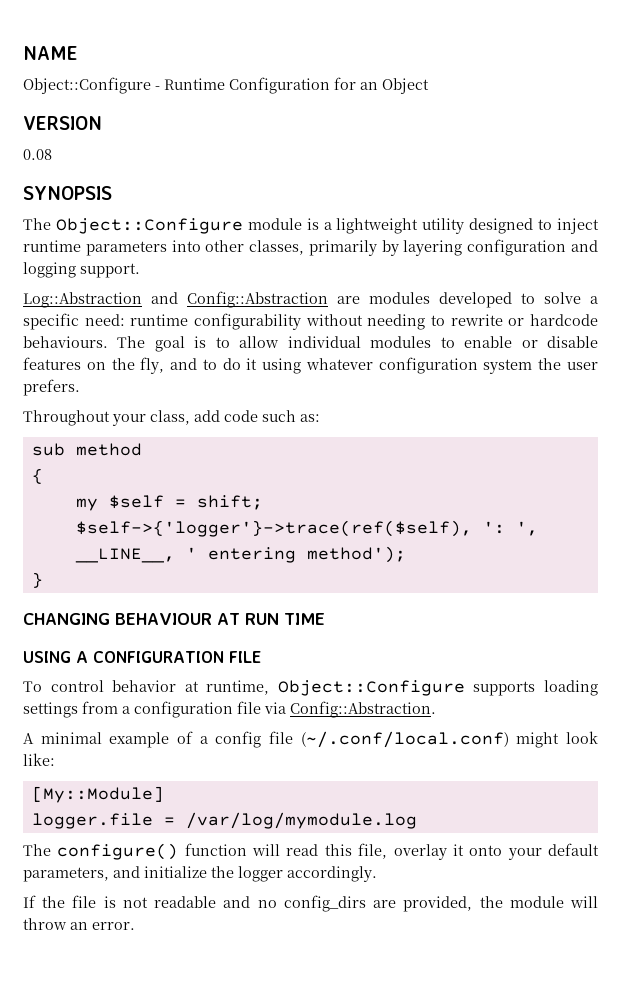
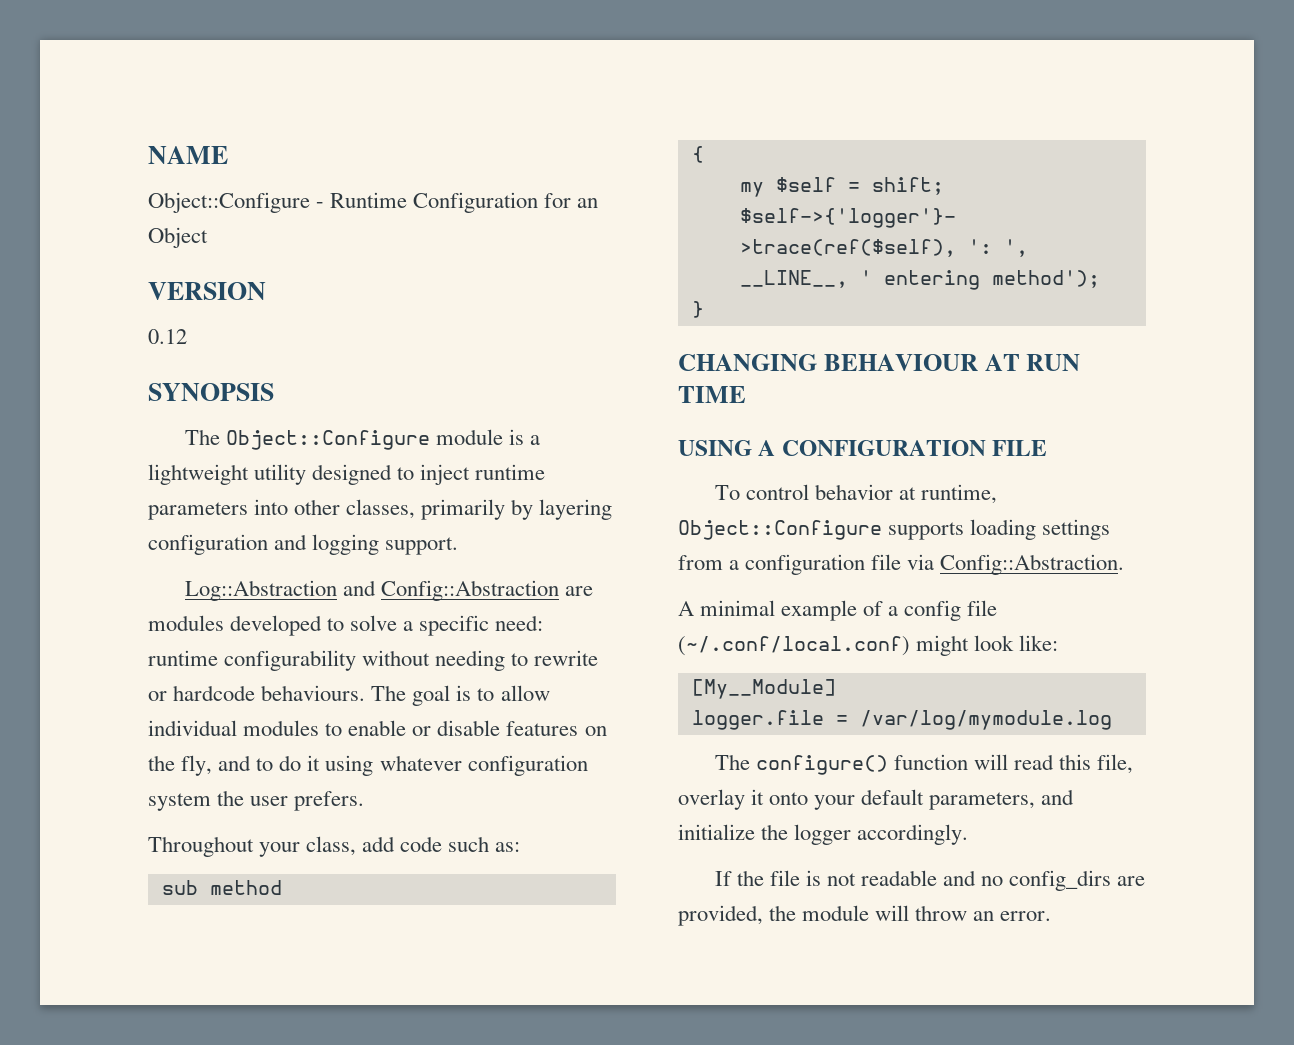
[23,149,52,160] 0.08 -> [148,329,187,344] 0.12
[31,786,164,803] [My::Module] -> [691,679,836,699] [My__Module]

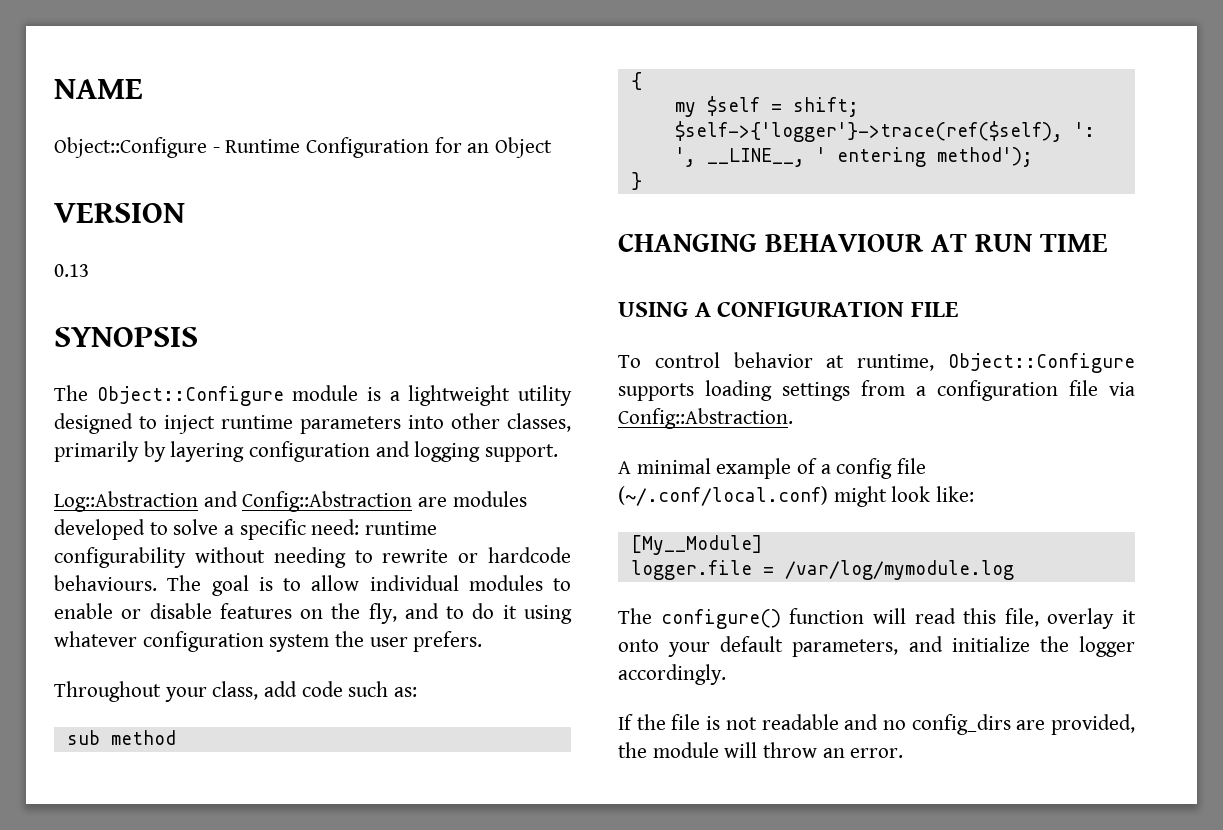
[148,329,187,344] 0.12 -> [54,264,89,277] 0.13

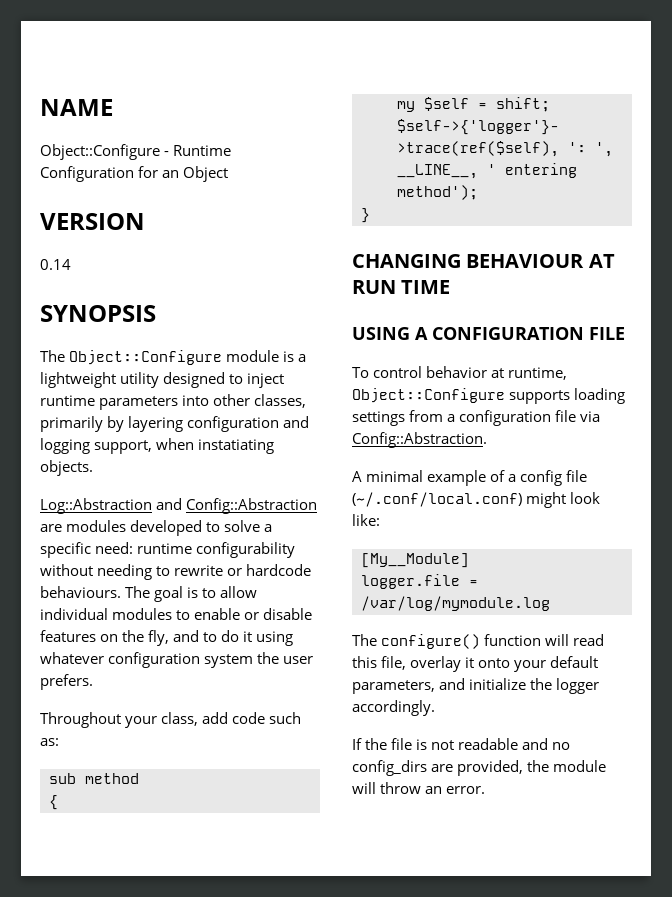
[54,264,89,277] 0.13 -> [40,259,71,270] 0.14
[485,444,559,462] support. -> [94,438,275,454] [40,460,93,476] support, when instatiating objects.

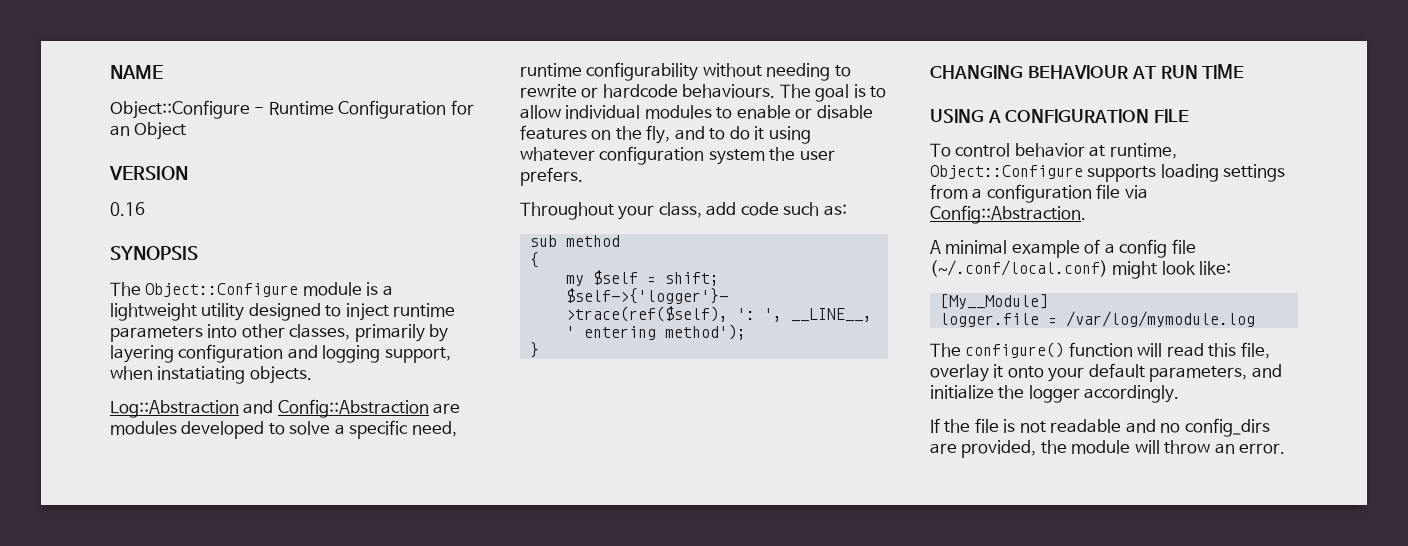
[40,259,71,270] 0.14 -> [110,202,145,216] 0.16
[95,542,134,554] need: -> [411,421,457,437] need,

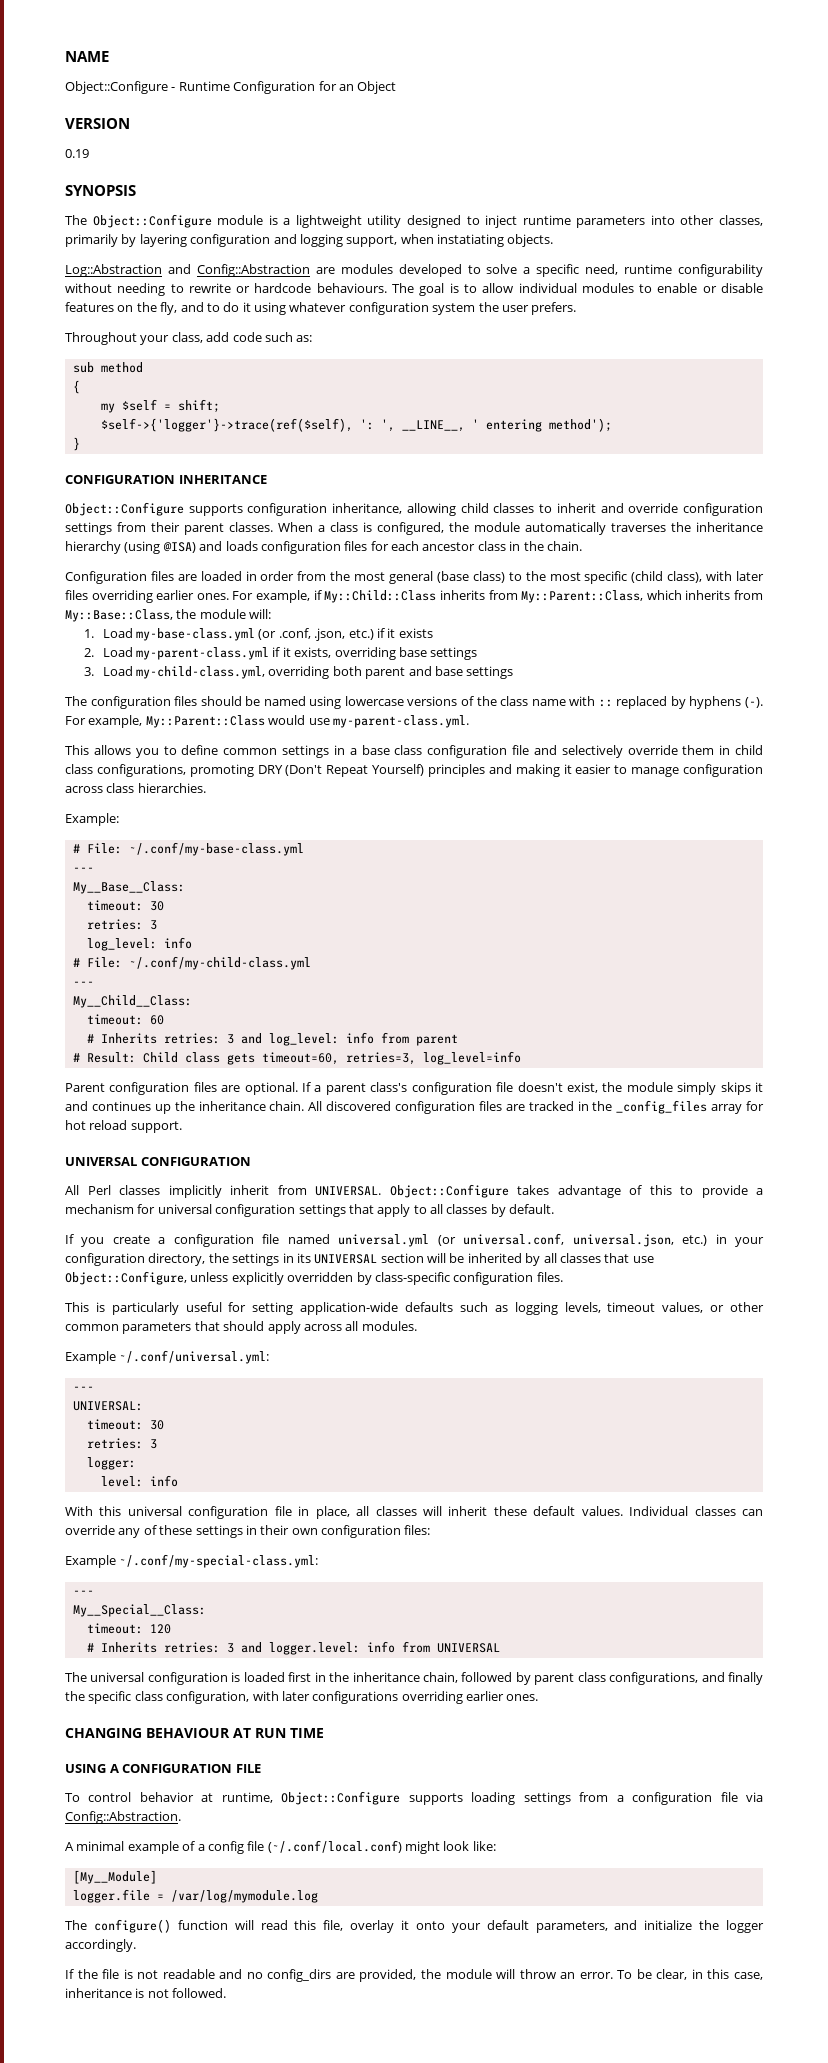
[110,202,145,216] 0.16 -> [65,149,89,158] 0.19
(539, 350) none -> [65,475,267,484] [65,502,764,516] [65,522,763,535] [65,541,582,554] [65,571,765,584] [65,590,764,603] [65,609,272,622] [83,628,433,641] [83,647,478,660] [83,666,514,679] [65,696,763,709] [65,715,469,728] [65,745,763,758] [65,764,763,777] [65,783,206,793] [65,813,119,826] [72,842,304,856] [72,867,94,872] [72,881,185,894] [86,900,164,911] [86,919,157,930] [86,937,192,951] [72,956,311,970] [72,981,94,986] [72,995,192,1008] [86,1014,164,1025] [86,1032,458,1046] [72,1051,521,1065] [65,1082,763,1095] [65,1100,764,1114] [65,1120,182,1133] [65,1157,251,1166] [65,1184,763,1198] [65,1204,555,1217] [65,1233,764,1247] [65,1253,654,1266] [65,1271,563,1285] [65,1302,765,1315] [65,1321,417,1334] [65,1350,270,1364] [72,1386,94,1391] [72,1401,143,1411] [86,1419,164,1430] [86,1438,157,1449] [86,1457,136,1470] [100,1475,178,1487] [65,1506,763,1519] [65,1525,431,1538] [65,1554,319,1568] [72,1590,94,1595] [72,1604,206,1617] [86,1623,171,1634] [86,1641,500,1655] [65,1672,763,1685] [65,1691,539,1704] // CONFIGURATION INHERITANCE // Object::Configure supports configuration inheritance, allowing child classes to inherit and override configuration settings from their parent classes. When a class is configured, the module automatically traverses the inheritance hierarchy (using @ISA) and loads configuration files for each ancestor class in the chain. // Configuration files are loaded in order from the most general (base class) to the most specific (child class), with later files overriding earlier ones. For example, if My::Child::Class inherits from My::Parent::Class, which inherits from My::Base::Class, the module will: // 1. Load my-base-class.yml (or .conf, .json, etc.) if it exists // 2. Load my-parent-class.yml if it exists, overriding base settings // 3. Load my-child-class.yml, overriding both parent and base settings // The configuration files should be named using lowercase versions of the class name with :: replaced by hyphens (-). For example, My::Parent::Class would use my-parent-class.yml. // This allows you to define common settings in a base class configuration file and selectively override them in child class configurations, promoting DRY (Don't Repeat Yourself) principles and making it easier to manage configuration across class hierarchies. // Example: // # File: ~/.conf/my-base-class.yml // --- // My__Base__Class: // timeout: 30 // retries: 3 // log_level: info // # File: ~/.conf/my-child-class.yml // --- // My__Child__Class: // timeout: 60 // # Inherits retries: 3 and log_level: info from parent // # Result: Child class gets timeout=60, retries=3, log_level=info // Parent configuration files are optional. If a parent class's configuration file doesn't exist, the module simply skips it and continues up the inheritance chain. All discovered configuration files are tracked in the _config_files array for hot reload support. // UNIVERSAL CONFIGURATION // All Perl classes implicitly inherit from UNIVERSAL. Object::Configure takes advantage of this to provide a mechanism for universal configuration settings that apply to all classes by default. // If you create a configuration file named universal.yml (or universal.conf, universal.json, etc.) in your configuration directory, the settings in its UNIVERSAL section will be inherited by all classes that use Object::Configure, unless explicitly overridden by class-specific configuration files. // This is particularly useful for setting application-wide defaults such as logging levels, timeout values, or other common parameters that should apply across all modules. // Example ~/.conf/universal.yml: // --- // UNIVERSAL: // timeout: 30 // retries: 3 // logger: // level: info // With this universal configuration file in place, all classes will inherit these default values. Individual classes can override any of these settings in their own configuration files: // Example ~/.conf/my-special-class.yml: // --- // My__Special__Class: // timeout: 120 // # Inherits retries: 3 and logger.level: info from UNIVERSAL // The universal configuration is loaded first in the inheritance chain, followed by parent class configurations, and finally the specific class configuration, with later configurations overriding earlier ones.
(1286, 448) none -> [617,1969,763,1980] [65,1988,227,1998] To be clear, in this case, inheritance is not followed.

